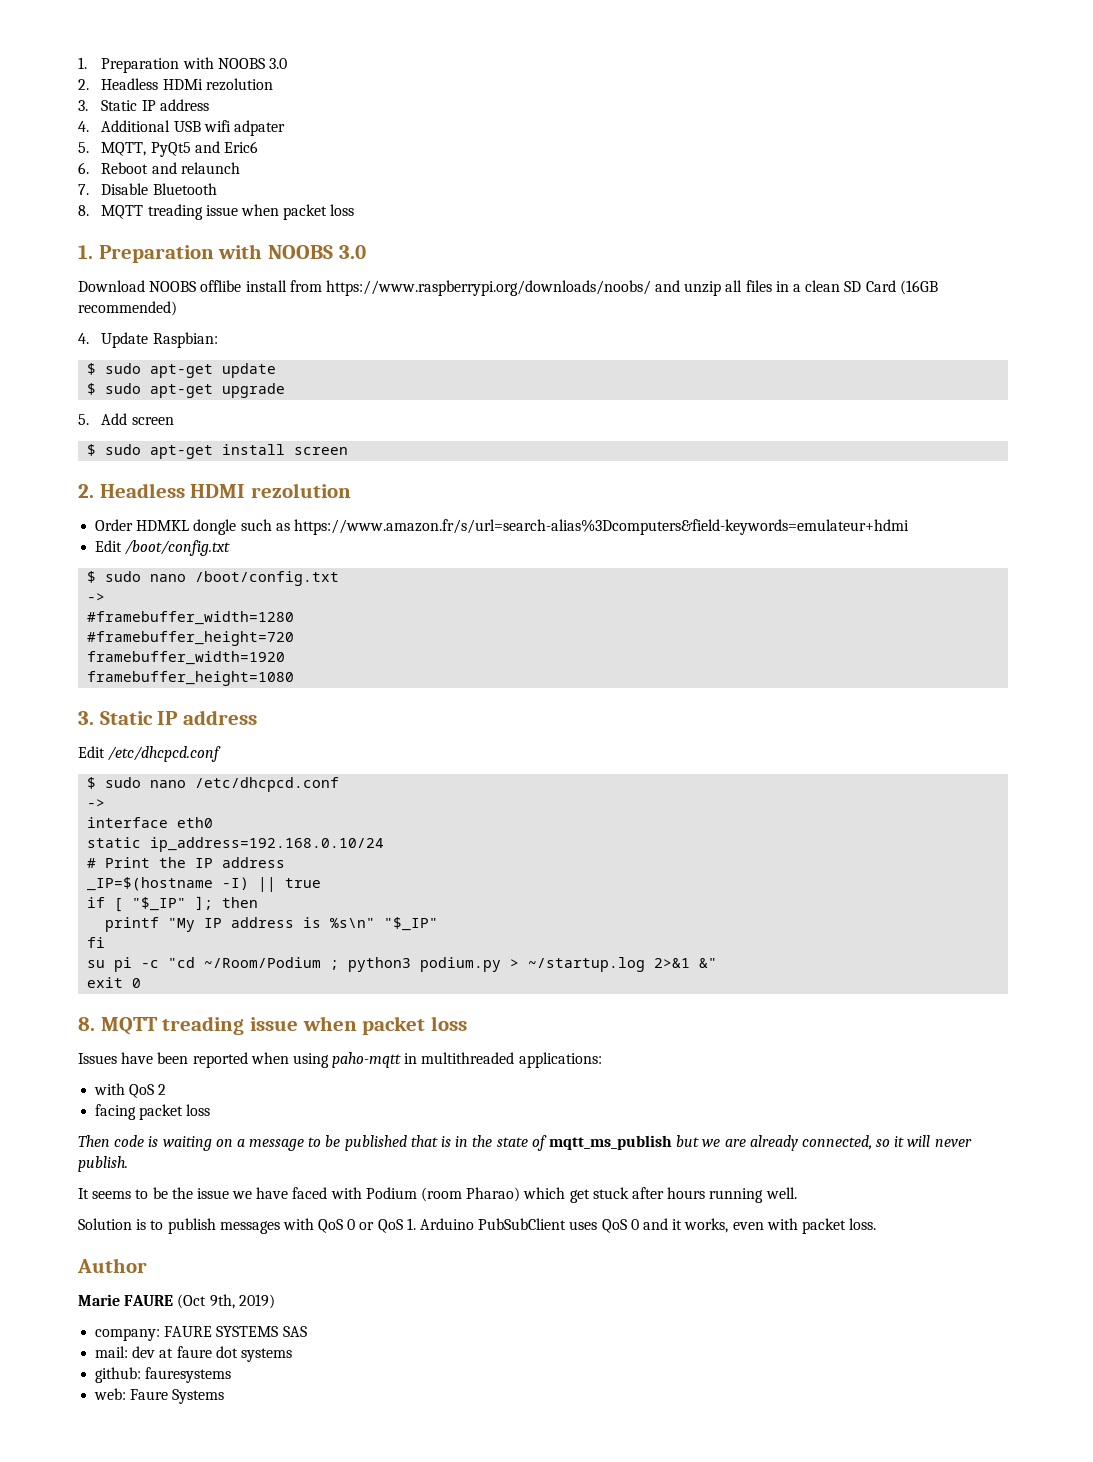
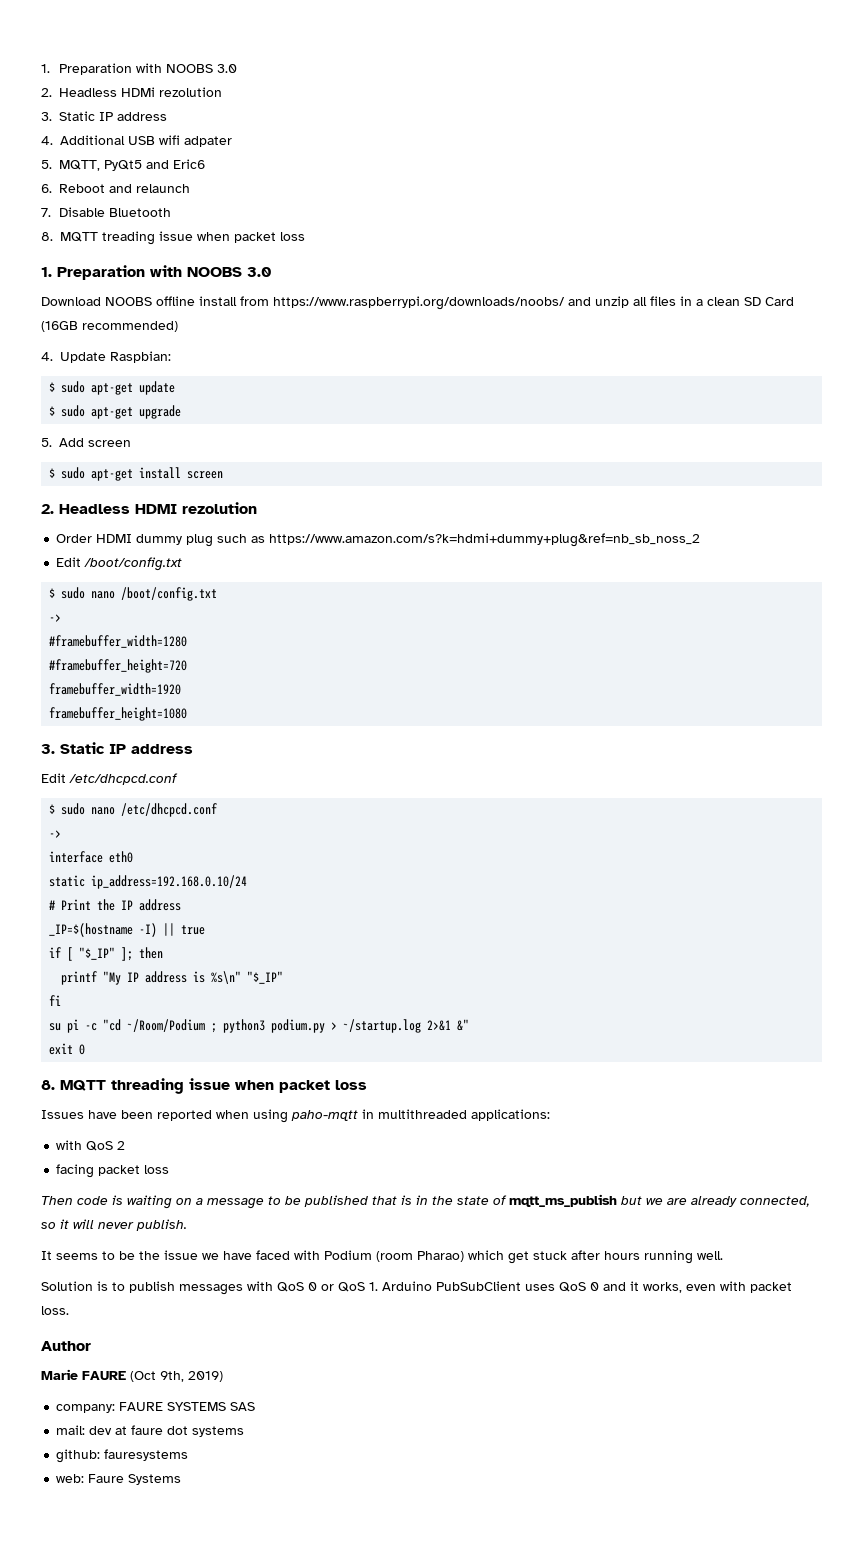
[200,280,242,292] offlibe -> [156,296,195,306] offline
[136,519,237,535] HDMKL dongle -> [96,534,214,547] HDMI dummy plug
[293,519,909,535] https://www.amazon.fr/s/url=search-alias%3Dcomputers&field-keywords=emulateur+hdmi -> [269,533,701,547] https://www.amazon.com/s?k=hdmi+dummy+plug&ref=nb_sb_noss_2
[162,1016,245,1035] treading -> [111,1078,184,1094] threading

